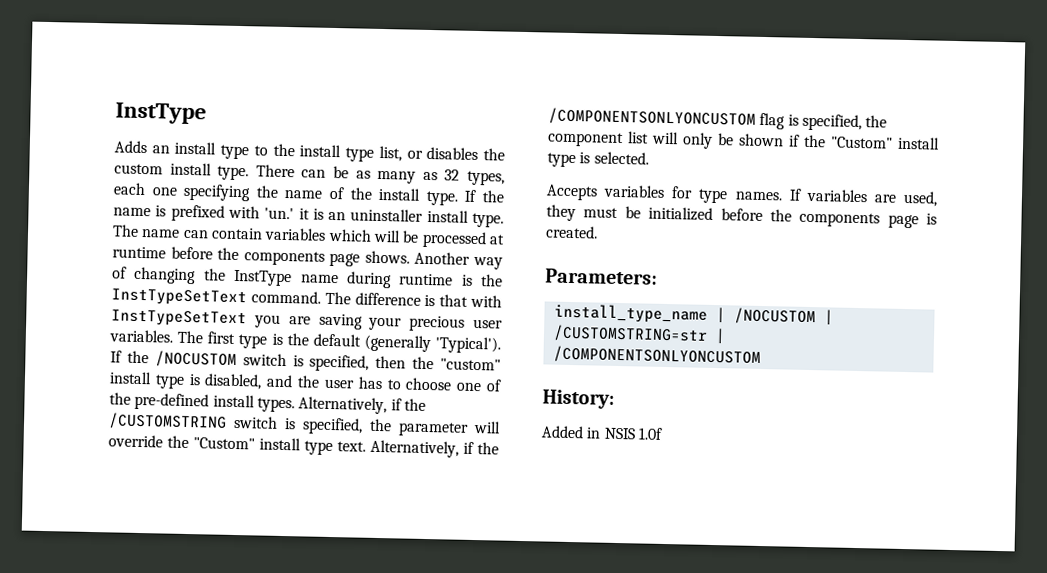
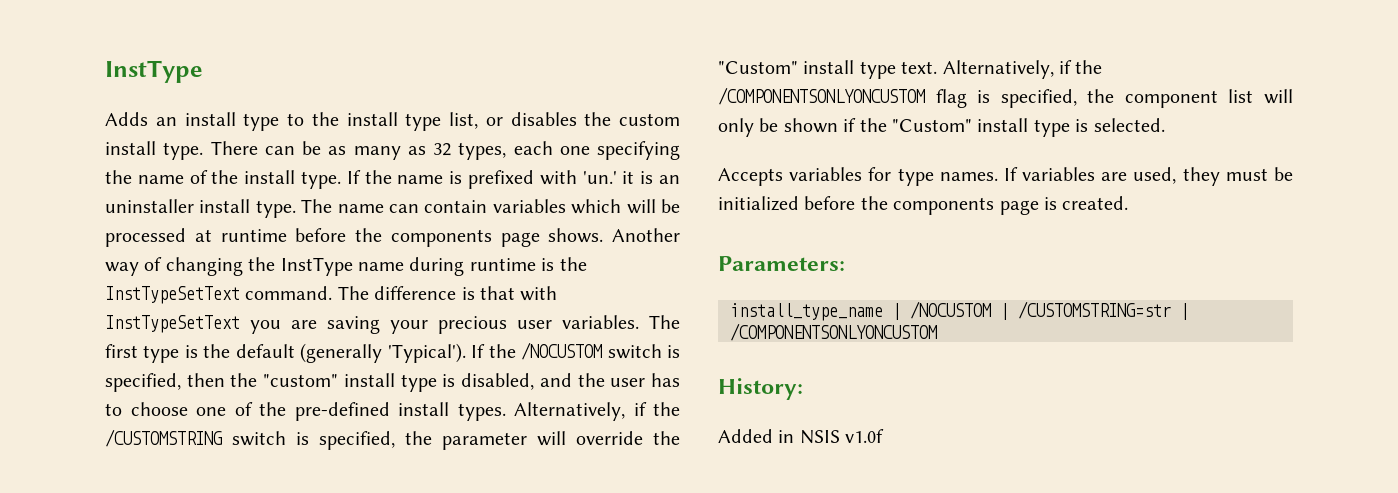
[637,427,663,440] 1.0f -> [845,429,885,443] v1.0f

